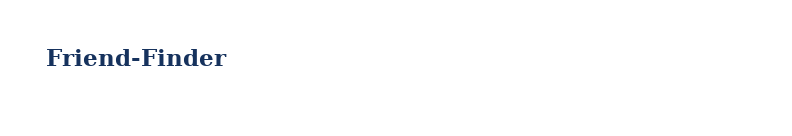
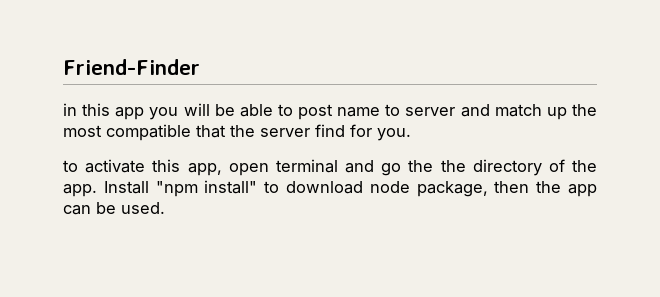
(227, 57) none -> [63,103,597,120] [63,124,411,141] [63,159,598,176] [63,180,597,197] [63,202,165,215] // in this app you will be able to post name to server and match up the most compatible that the server find for you. // to activate this app, open terminal and go the the directory of the app. Install "npm install" to download node package, then the app can be used.

